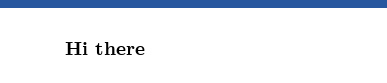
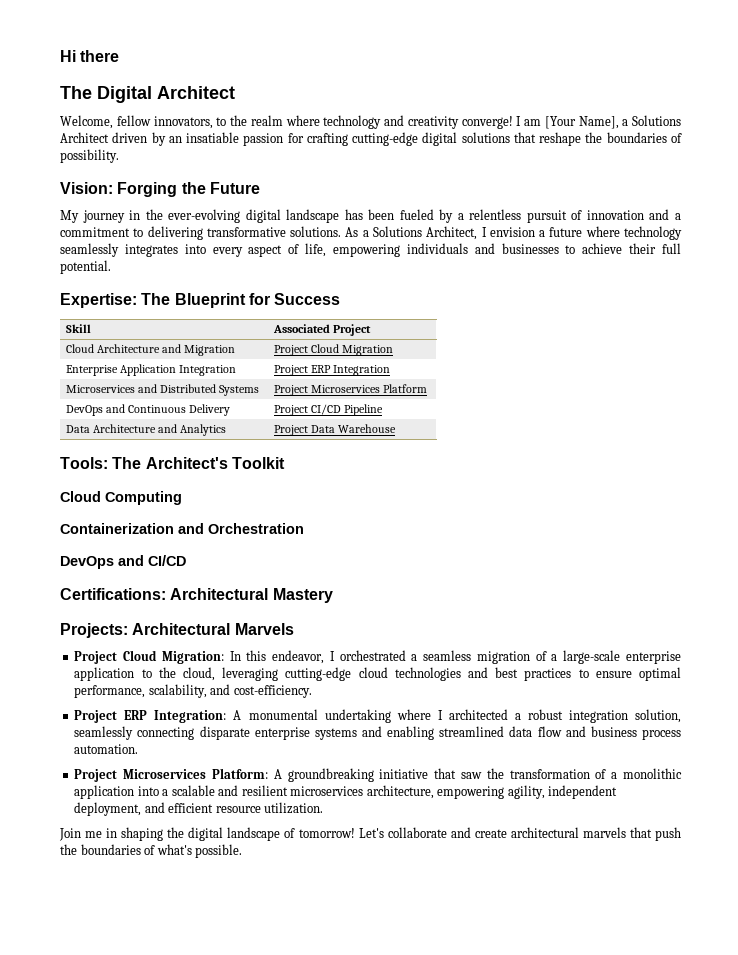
(145, 48) none -> [60,86,235,103] [60,115,681,129] [60,132,682,146] [60,149,119,163] [60,182,260,197] [60,209,682,223] [60,226,682,240] [60,243,681,257] [60,260,111,274] [60,293,341,308] [65,324,91,333] [272,324,372,336] [65,344,236,356] [273,344,394,356] [65,364,237,376] [273,365,391,376] [65,384,260,396] [273,384,428,396] [65,404,231,416] [273,404,384,416] [65,424,227,436] [273,424,397,436] [60,457,285,469] [60,491,182,505] [60,523,304,534] [60,555,186,569] [60,588,333,603] [60,623,294,638] [74,650,682,664] [74,667,682,681] [74,684,312,698] [74,709,681,723] [74,726,681,740] [74,744,139,754] [74,768,683,782] [74,785,618,799] [74,802,324,816] [59,827,681,841] [60,844,243,858] // The Digital Architect // Welcome, fellow innovators, to the realm where technology and creativity converge! I am [Your Name], a Solutions Architect driven by an insatiable passion for crafting cutting-edge digital solutions that reshape the boundaries of possibility. // Vision: Forging the Future // My journey in the ever-evolving digital landscape has been fueled by a relentless pursuit of innovation and a commitment to delivering transformative solutions. As a Solutions Architect, I envision a future where technology seamlessly integrates into every aspect of life, empowering individuals and businesses to achieve their full potential. // Expertise: The Blueprint for Success // Skill | Associated Project // Cloud Architecture and Migration | Project Cloud Migration // Enterprise Application Integration | Project ERP Integration // Microservices and Distributed Systems | Project Microservices Platform // DevOps and Continuous Delivery | Project CI/CD Pipeline // Data Architecture and Analytics | Project Data Warehouse // Tools: The Architect's Toolkit // Cloud Computing // Containerization and Orchestration // DevOps and CI/CD // Certifications: Architectural Mastery // Projects: Architectural Marvels // Project Cloud Migration: In this endeavor, I orchestrated a seamless migration of a large-scale enterprise application to the cloud, leveraging cutting-edge cloud technologies and best practices to ensure optimal performance, scalability, and cost-efficiency. // Project ERP Integration: A monumental undertaking where I architected a robust integration solution, seamlessly connecting disparate enterprise systems and enabling streamlined data flow and business process automation. // Project Microservices Platform: A groundbreaking initiative that saw the transformation of a monolithic application into a scalable and resilient microservices architecture, empowering agility, independent deployment, and efficient resource utilization. // Join me in shaping the digital landscape of tomorrow! Let's collaborate and create architectural marvels that push the boundaries of what's possible.

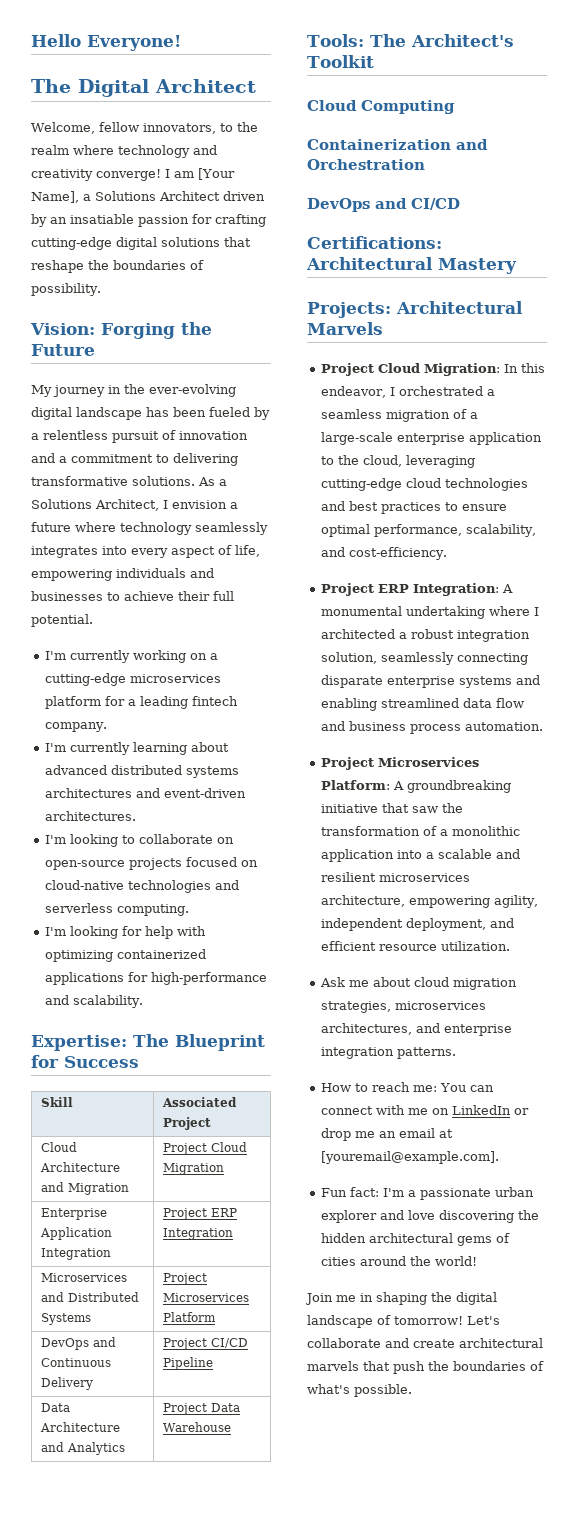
[60,50,120,62] Hi there -> [31,34,181,51] Hello Everyone!
(111, 267) none -> [45,650,219,663] [45,673,222,686] [45,696,239,709] [45,722,108,732] [45,742,230,755] [45,765,240,778] [45,788,247,798] [45,811,137,821] [45,834,235,847] [45,857,259,870] [45,880,240,893] [45,903,190,916] [45,926,207,939] [45,949,207,962] [45,972,268,985] [45,995,144,1008] // I'm currently working on a cutting-edge microservices platform for a leading fintech company. // I'm currently learning about advanced distributed systems architectures and event-driven architectures. // I'm looking to collaborate on open-source projects focused on cloud-native technologies and serverless computing. // I'm looking for help with optimizing containerized applications for high-performance and scalability.
(324, 808) none -> [320,977,518,990] [321,1001,487,1013] [321,1023,513,1036] [321,1047,457,1059] [321,1082,495,1092] [321,1105,530,1115] [321,1128,454,1141] [321,1151,500,1164] [321,1187,535,1200] [321,1210,540,1223] [321,1233,511,1246] [321,1256,478,1266] // Ask me about cloud migration strategies, microservices architectures, and enterprise integration patterns. // How to reach me: You can connect with me on LinkedIn or drop me an email at [youremail@example.com]. // Fun fact: I'm a passionate urban explorer and love discovering the hidden architectural gems of cities around the world!

